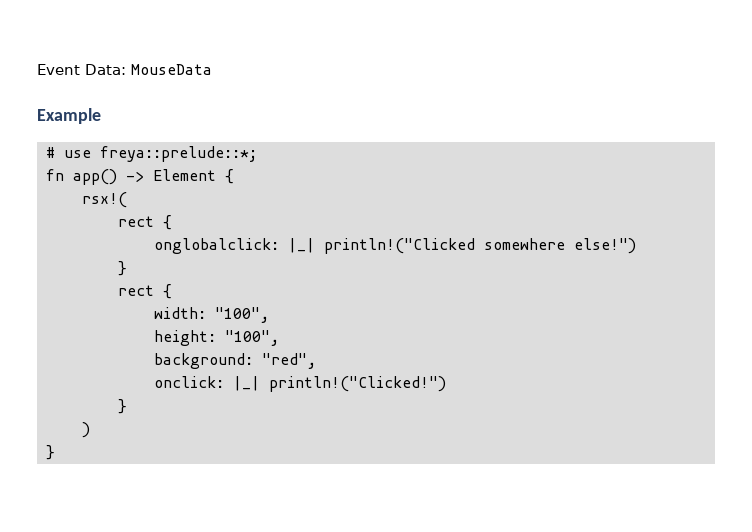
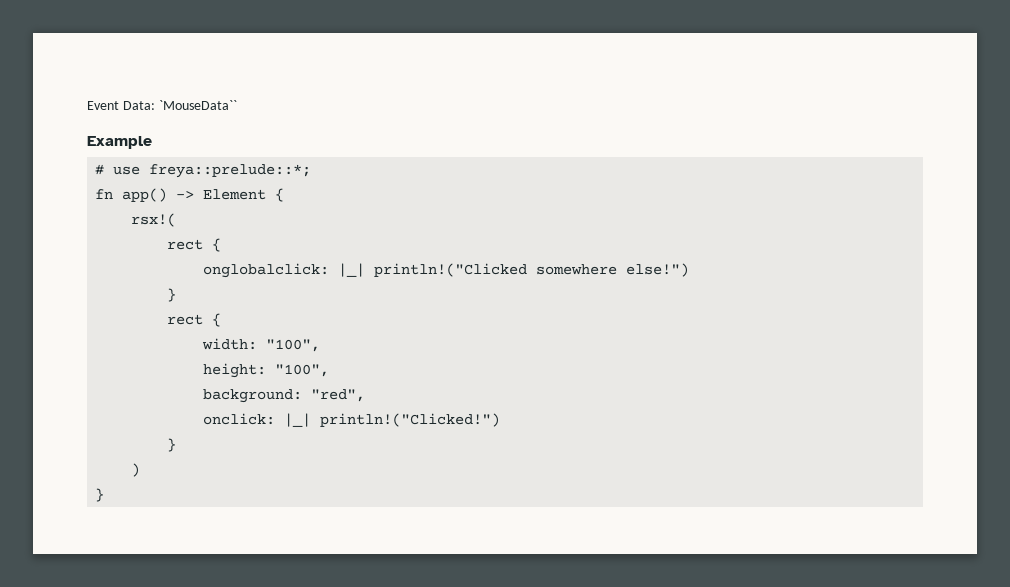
[131,64,212,75] MouseData -> [158,100,237,110] `MouseData``

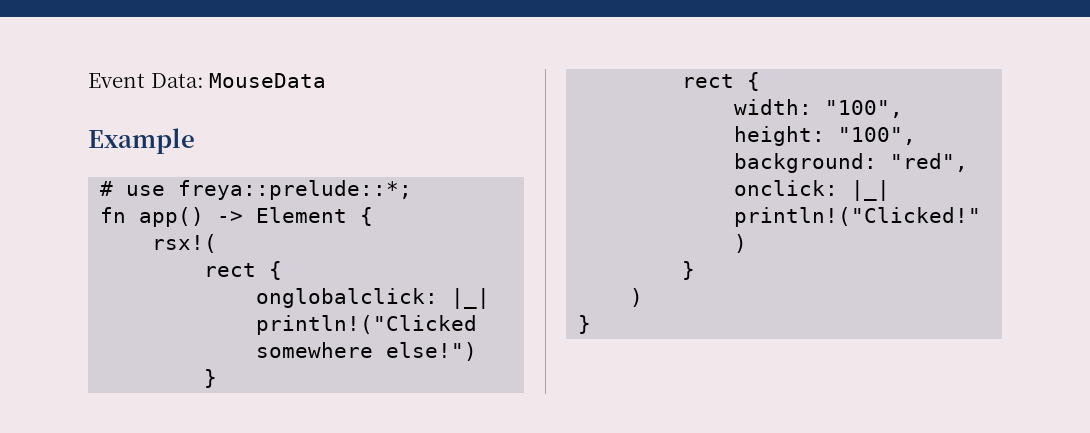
[158,100,237,110] `MouseData`` -> [209,73,327,88] MouseData

